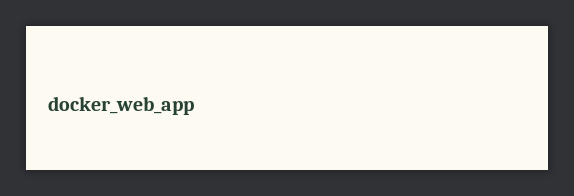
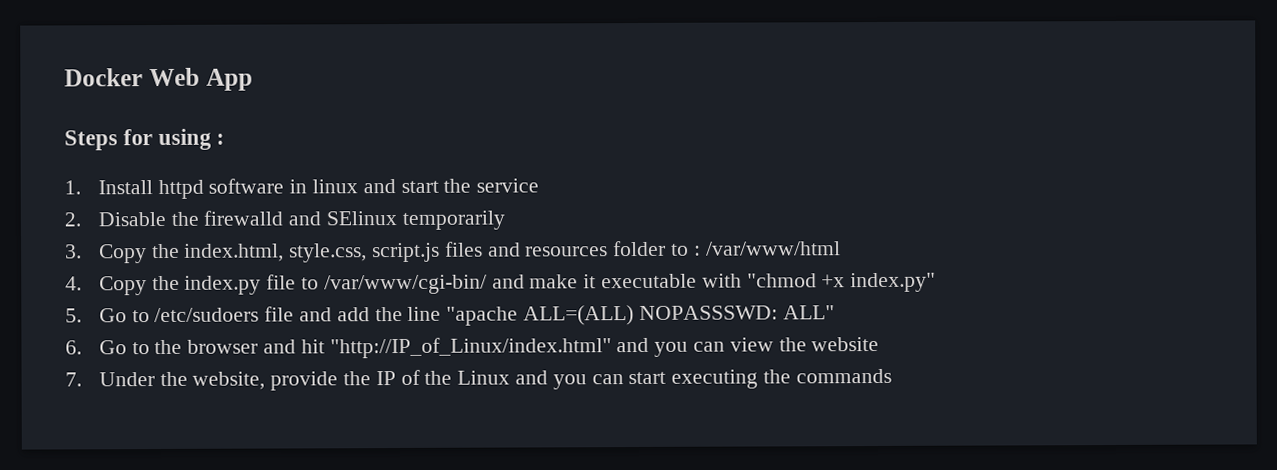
[48,96,194,115] docker_web_app -> [64,67,253,91] [64,128,226,151] [64,178,540,200] [64,210,505,230] [65,240,841,264] [65,272,937,296] [65,305,835,326] [65,336,880,359] [65,368,892,391] Docker Web App // Steps for using : // 1. Install httpd software in linux and start the service // 2. Disable the firewalld and SElinux temporarily // 3. Copy the index.html, style.css, script.js files and resources folder to : /var/www/html // 4. Copy the index.py file to /var/www/cgi-bin/ and make it executable with "chmod +x index.py" // 5. Go to /etc/sudoers file and add the line "apache ALL=(ALL) NOPASSSWD: ALL" // 6. Go to the browser and hit "http://IP_of_Linux/index.html" and you can view the website // 7. Under the website, provide the IP of the Linux and you can start executing the commands

